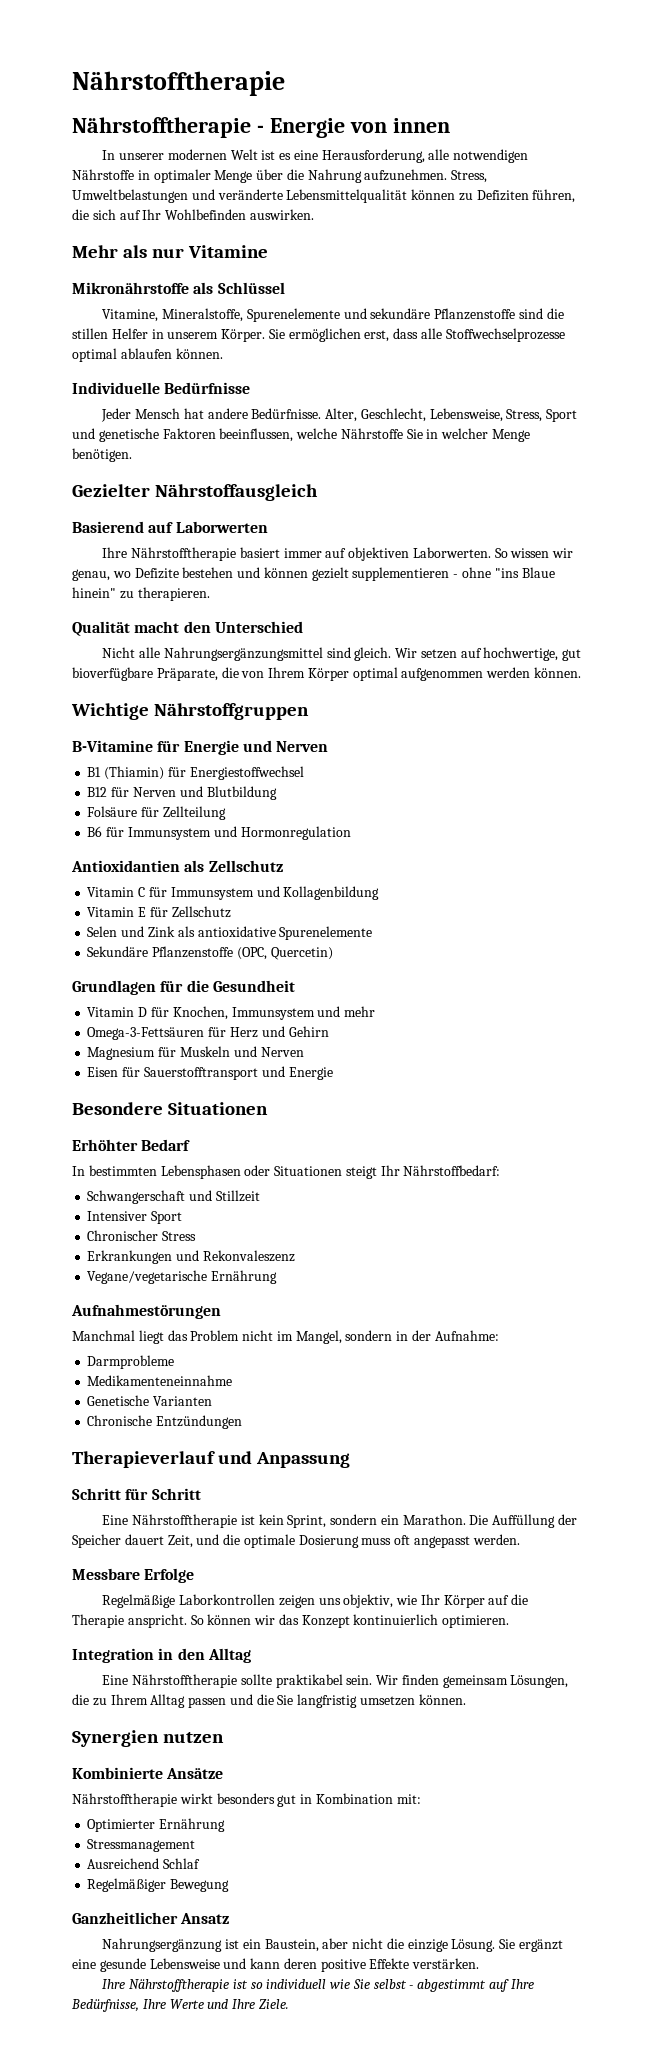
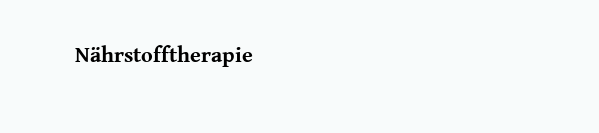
[72,71,285,96] [72,117,450,138] [102,149,529,163] [72,169,488,183] [72,189,576,203] [72,209,314,220] [72,245,269,258] [72,282,285,294] [102,308,564,322] [72,328,565,342] [72,348,223,362] [72,382,251,394] [101,408,578,422] [72,428,531,442] [72,448,132,462] [72,484,319,501] [72,521,268,533] [102,547,574,561] [72,567,555,581] [72,587,210,601] [72,621,303,636] [102,647,582,661] [72,667,582,681] [71,703,310,720] [72,740,329,755] [87,766,304,780] [87,786,277,800] [87,806,226,820] [87,826,351,840] [71,860,283,872] [87,886,380,900] [87,906,231,918] [87,926,373,940] [87,946,333,960] [72,980,295,995] [87,1006,376,1020] [87,1026,329,1040] [87,1046,304,1060] [87,1066,333,1080] [72,1102,269,1115] [72,1139,191,1151] [72,1165,501,1179] [87,1190,260,1204] [87,1211,183,1224] [87,1230,197,1241] [87,1250,295,1264] [87,1270,278,1284] [71,1304,221,1319] [72,1330,499,1344] [87,1355,175,1369] [87,1375,233,1386] [87,1395,213,1406] [87,1415,243,1429] [72,1451,351,1468] [72,1488,201,1500] [102,1514,577,1528] [72,1534,520,1548] [72,1568,195,1583] [102,1594,529,1608] [72,1614,510,1628] [72,1648,251,1663] [102,1674,569,1688] [72,1694,466,1708] [72,1730,225,1747] [72,1767,224,1779] [72,1793,421,1807] [87,1818,226,1832] [87,1839,196,1852] [87,1858,201,1869] [87,1878,230,1892] [72,1912,230,1924] [102,1938,563,1952] [72,1958,480,1972] [102,1979,534,1992] [71,1999,289,2012] Nährstofftherapie // Nährstofftherapie - Energie von innen // In unserer modernen Welt ist es eine Herausforderung, alle notwendigen Nährstoffe in optimaler Menge über die Nahrung aufzunehmen. Stress, Umweltbelastungen und veränderte Lebensmittelqualität können zu Defiziten führen, die sich auf Ihr Wohlbefinden auswirken. // Mehr als nur Vitamine // Mikronährstoffe als Schlüssel // Vitamine, Mineralstoffe, Spurenelemente und sekundäre Pflanzenstoffe sind die stillen Helfer in unserem Körper. Sie ermöglichen erst, dass alle Stoffwechselprozesse optimal ablaufen können. // Individuelle Bedürfnisse // Jeder Mensch hat andere Bedürfnisse. Alter, Geschlecht, Lebensweise, Stress, Sport und genetische Faktoren beeinflussen, welche Nährstoffe Sie in welcher Menge benötigen. // Gezielter Nährstoffausgleich // Basierend auf Laborwerten // Ihre Nährstofftherapie basiert immer auf objektiven Laborwerten. So wissen wir genau, wo Defizite bestehen und können gezielt supplementieren - ohne "ins Blaue hinein" zu therapieren. // Qualität macht den Unterschied // Nicht alle Nahrungsergänzungsmittel sind gleich. Wir setzen auf hochwertige, gut bioverfügbare Präparate, die von Ihrem Körper optimal aufgenommen werden können. // Wichtige Nährstoffgruppen // B-Vitamine für Energie und Nerven // B1 (Thiamin) für Energiestoffwechsel // B12 für Nerven und Blutbildung // Folsäure für Zellteilung // B6 für Immunsystem und Hormonregulation // Antioxidantien als Zellschutz // Vitamin C für Immunsystem und Kollagenbildung // Vitamin E für Zellschutz // Selen und Zink als antioxidative Spurenelemente // Sekundäre Pflanzenstoffe (OPC, Quercetin) // Grundlagen für die Gesundheit // Vitamin D für Knochen, Immunsystem und mehr // Omega-3-Fettsäuren für Herz und Gehirn // Magnesium für Muskeln und Nerven // Eisen für Sauerstofftransport und Energie // Besondere Situationen // Erhöhter Bedarf // In bestimmten Lebensphasen oder Situationen steigt Ihr Nährstoffbedarf: // Schwangerschaft und Stillzeit // Intensiver Sport // Chronischer Stress // Erkrankungen und Rekonvaleszenz // Vegane/vegetarische Ernährung // Aufnahmestörungen // Manchmal liegt das Problem nicht im Mangel, sondern in der Aufnahme: // Darmprobleme // Medikamenteneinnahme // Genetische Varianten // Chronische Entzündungen // Therapieverlauf und Anpassung // Schritt für Schritt // Eine Nährstofftherapie ist kein Sprint, sondern ein Marathon. Die Auffüllung der Speicher dauert Zeit, und die optimale Dosierung muss oft angepasst werden. // Messbare Erfolge // Regelmäßige Laborkontrollen zeigen uns objektiv, wie Ihr Körper auf die Therapie anspricht. So können wir das Konzept kontinuierlich optimieren. // Integration in den Alltag // Eine Nährstofftherapie sollte praktikabel sein. Wir finden gemeinsam Lösungen, die zu Ihrem Alltag passen und die Sie langfristig umsetzen können. // Synergien nutzen // Kombinierte Ansätze // Nährstofftherapie wirkt besonders gut in Kombination mit: // Optimierter Ernährung // Stressmanagement // Ausreichend Schlaf // Regelmäßiger Bewegung // Ganzheitlicher Ansatz // Nahrungsergänzung ist ein Baustein, aber nicht die einzige Lösung. Sie ergänzt eine gesunde Lebensweise und kann deren positive Effekte verstärken. // Ihre Nährstofftherapie ist so individuell wie Sie selbst - abgestimmt auf Ihre Bedürfnisse, Ihre Werte und Ihre Ziele. -> [75,45,253,67] Nährstofftherapie

